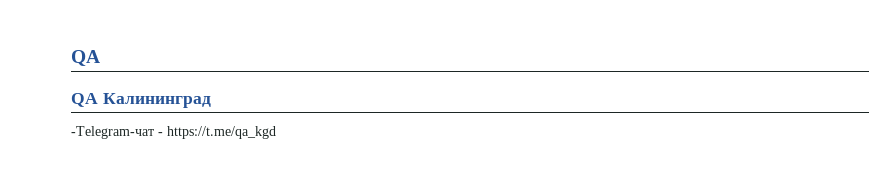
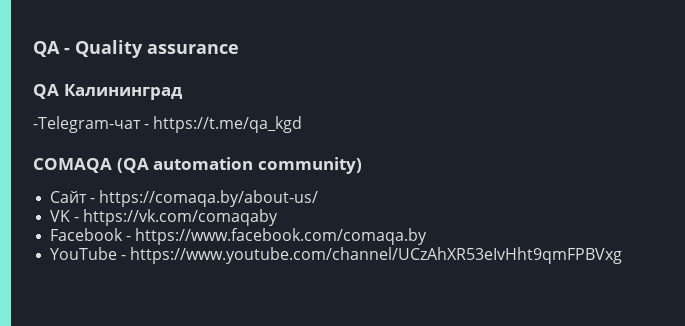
[71,50,100,66] QA -> [33,40,239,58] QA - Quality assurance
(276, 132) none -> [33,157,362,174] [50,190,319,207] [50,209,279,226] [50,228,428,245] [50,247,623,264] // COMAQA (QA automation community) // Сайт - https://comaqa.by/about-us/ // VK - https://vk.com/comaqaby // Facebook - https://www.facebook.com/comaqa.by // YouTube - https://www.youtube.com/channel/UCzAhXR53eIvHht9qmFPBVxg

